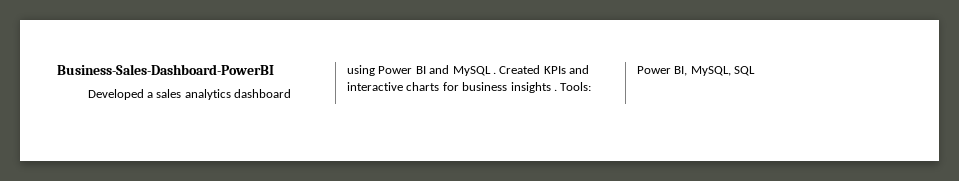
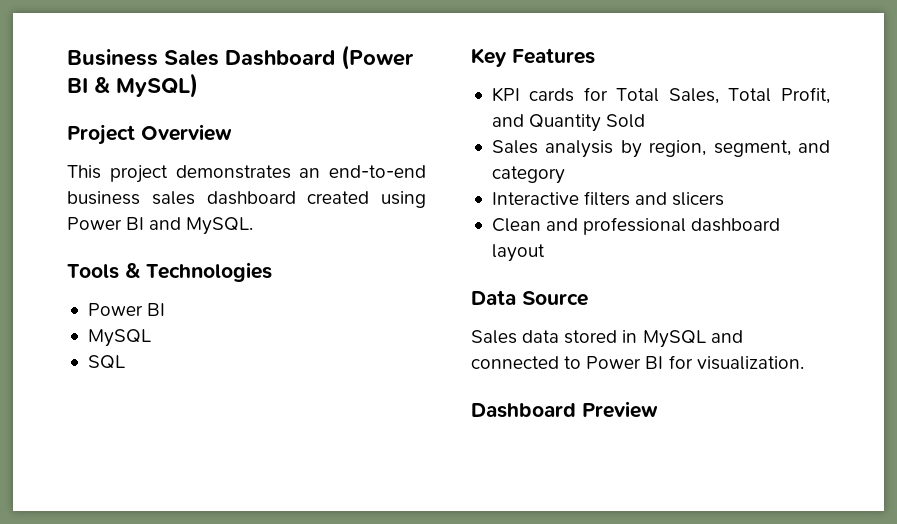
[57,64,274,75] [87,89,292,100] [347,65,589,76] [347,82,592,93] [637,66,756,76] Business-Sales-Dashboard-PowerBI // Developed a sales analytics dashboard using Power BI and MySQL . Created KPIs and interactive charts for business insights . Tools: Power BI, MySQL, SQL -> [67,45,414,70] [67,73,198,98] [67,124,232,145] [67,165,426,183] [67,191,426,208] [67,217,254,235] [67,262,272,282] [87,303,166,316] [87,329,151,347] [87,355,125,369] [471,48,595,67] [491,87,830,104] [491,114,646,132] [491,140,830,158] [491,166,565,184] [491,191,725,206] [491,217,781,235] [491,244,545,262] [471,290,588,306] [471,330,743,348] [471,355,804,370] [471,401,658,418] Business Sales Dashboard (Power BI & MySQL) // Project Overview // This project demonstrates an end-to-end business sales dashboard created using Power BI and MySQL. // Tools & Technologies // Power BI // MySQL // SQL // Key Features // KPI cards for Total Sales, Total Profit, and Quantity Sold // Sales analysis by region, segment, and category // Interactive filters and slicers // Clean and professional dashboard layout // Data Source // Sales data stored in MySQL and connected to Power BI for visualization. // Dashboard Preview

